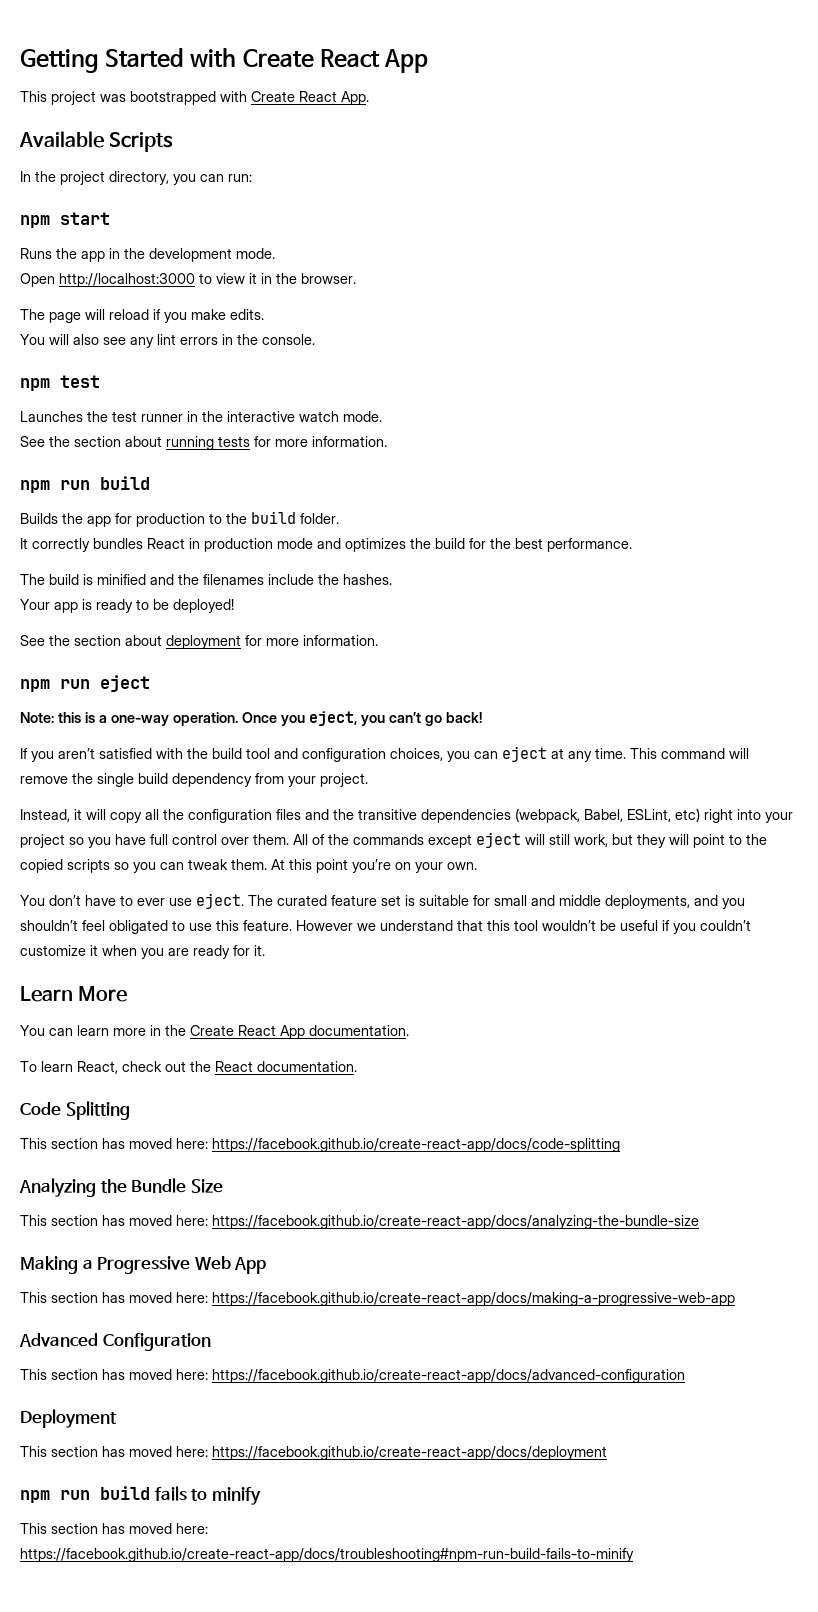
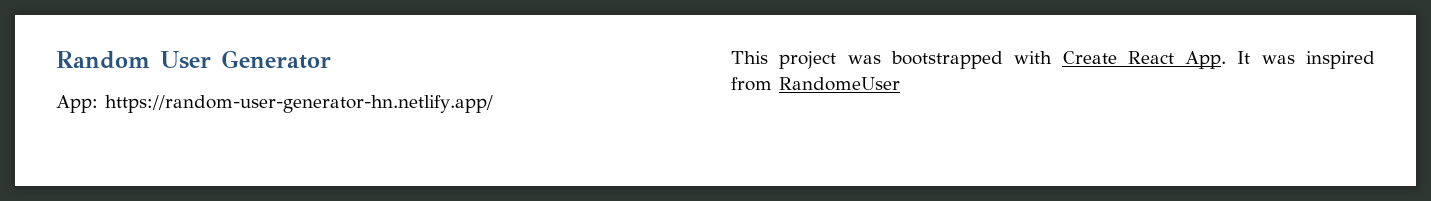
[20,48,429,73] Getting Started with Create React App -> [56,50,331,69] [56,95,493,113] Random User Generator // App: https://random-user-generator-hn.netlify.app/
[19,131,174,152] [20,171,252,185] [20,212,110,228] [20,248,275,262] [20,273,356,287] [20,309,264,323] [20,334,315,348] [20,375,100,391] [20,411,382,422] [20,436,387,450] [20,476,150,493] [20,511,339,527] [20,538,632,552] [20,574,392,585] [20,599,234,613] [20,635,378,649] [20,675,150,692] [20,711,482,726] [20,746,749,762] [20,773,368,787] [20,808,793,823] [20,832,767,848] [20,859,477,873] [20,893,745,909] [20,920,751,934] [20,945,265,959] [20,986,128,1002] [20,1025,409,1039] [20,1061,357,1074] [20,1101,130,1120] [20,1138,620,1152] [19,1178,223,1197] [20,1215,699,1229] [20,1256,267,1274] [20,1292,735,1306] [19,1333,211,1351] [20,1369,685,1383] [20,1409,117,1428] [20,1446,607,1460] [20,1486,261,1505] [20,1523,208,1534] [20,1548,634,1562] // Available Scripts // In the project directory, you can run: // npm start // Runs the app in the development mode. // Open http://localhost:3000 to view it in the browser. // The page will reload if you make edits. // You will also see any lint errors in the console. // npm test // Launches the test runner in the interactive watch mode. // See the section about running tests for more information. // npm run build // Builds the app for production to the build folder. // It correctly bundles React in production mode and optimizes the build for the best performance. // The build is minified and the filenames include the hashes. // Your app is ready to be deployed! // See the section about deployment for more information. // npm run eject // Note: this is a one-way operation. Once you eject, you can’t go back! // If you aren’t satisfied with the build tool and configuration choices, you can eject at any time. This command will remove the single build dependency from your project. // Instead, it will copy all the configuration files and the transitive dependencies (webpack, Babel, ESLint, etc) right into your project so you have full control over them. All of the commands except eject will still work, but they will point to the copied scripts so you can tweak them. At this point you’re on your own. // You don’t have to ever use eject. The curated feature set is suitable for small and middle deployments, and you shouldn’t feel obligated to use this feature. However we understand that this tool wouldn’t be useful if you couldn’t customize it when you are ready for it. // Learn More // You can learn more in the Create React App documentation. // To learn React, check out the React documentation. // Code Splitting // This section has moved here: https://facebook.github.io/create-react-app/docs/code-splitting // Analyzing the Bundle Size // This section has moved here: https://facebook.github.io/create-react-app/docs/analyzing-the-bundle-size // Making a Progressive Web App // This section has moved here: https://facebook.github.io/create-react-app/docs/making-a-progressive-web-app // Advanced Configuration // This section has moved here: https://facebook.github.io/create-react-app/docs/advanced-configuration // Deployment // This section has moved here: https://facebook.github.io/create-react-app/docs/deployment // npm run build fails to minify // This section has moved here: https://facebook.github.io/create-react-app/docs/troubleshooting#npm-run-build-fails-to-minify -> [1237,51,1375,69] [731,77,900,91] It was inspired from RandomeUser

